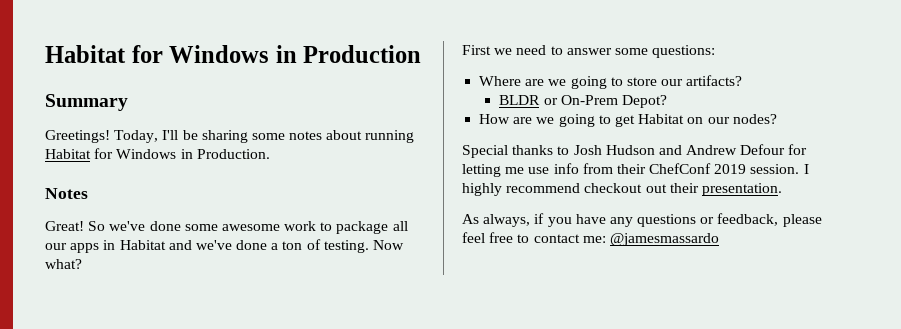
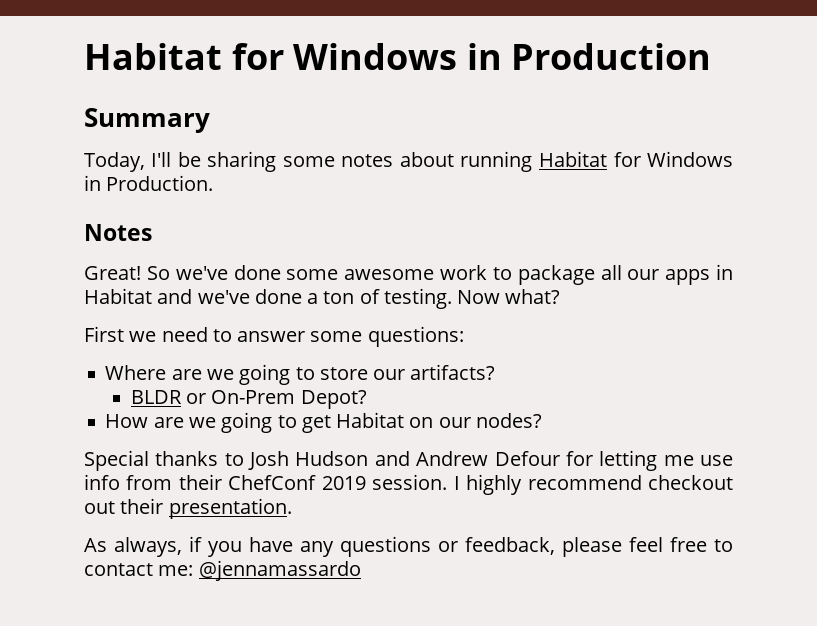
[45,130,110,143] Greetings! -> (210, 120) none
[609,233,719,246] @jamesmassardo -> [198,560,361,581] @jennamassardo

